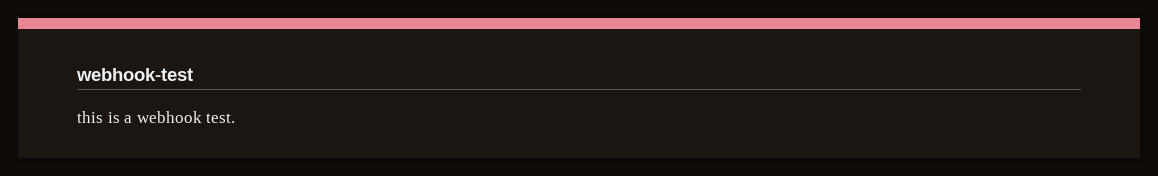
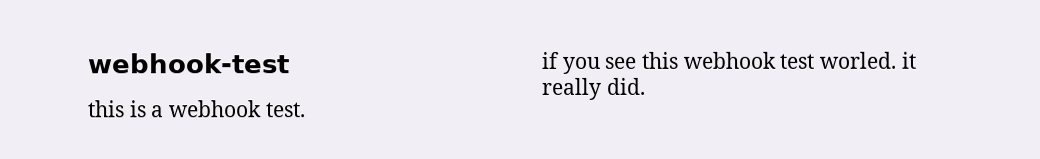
(236, 118) none -> [541,51,916,74] [541,77,646,100] // if you see this webhook test worled. it really did.

